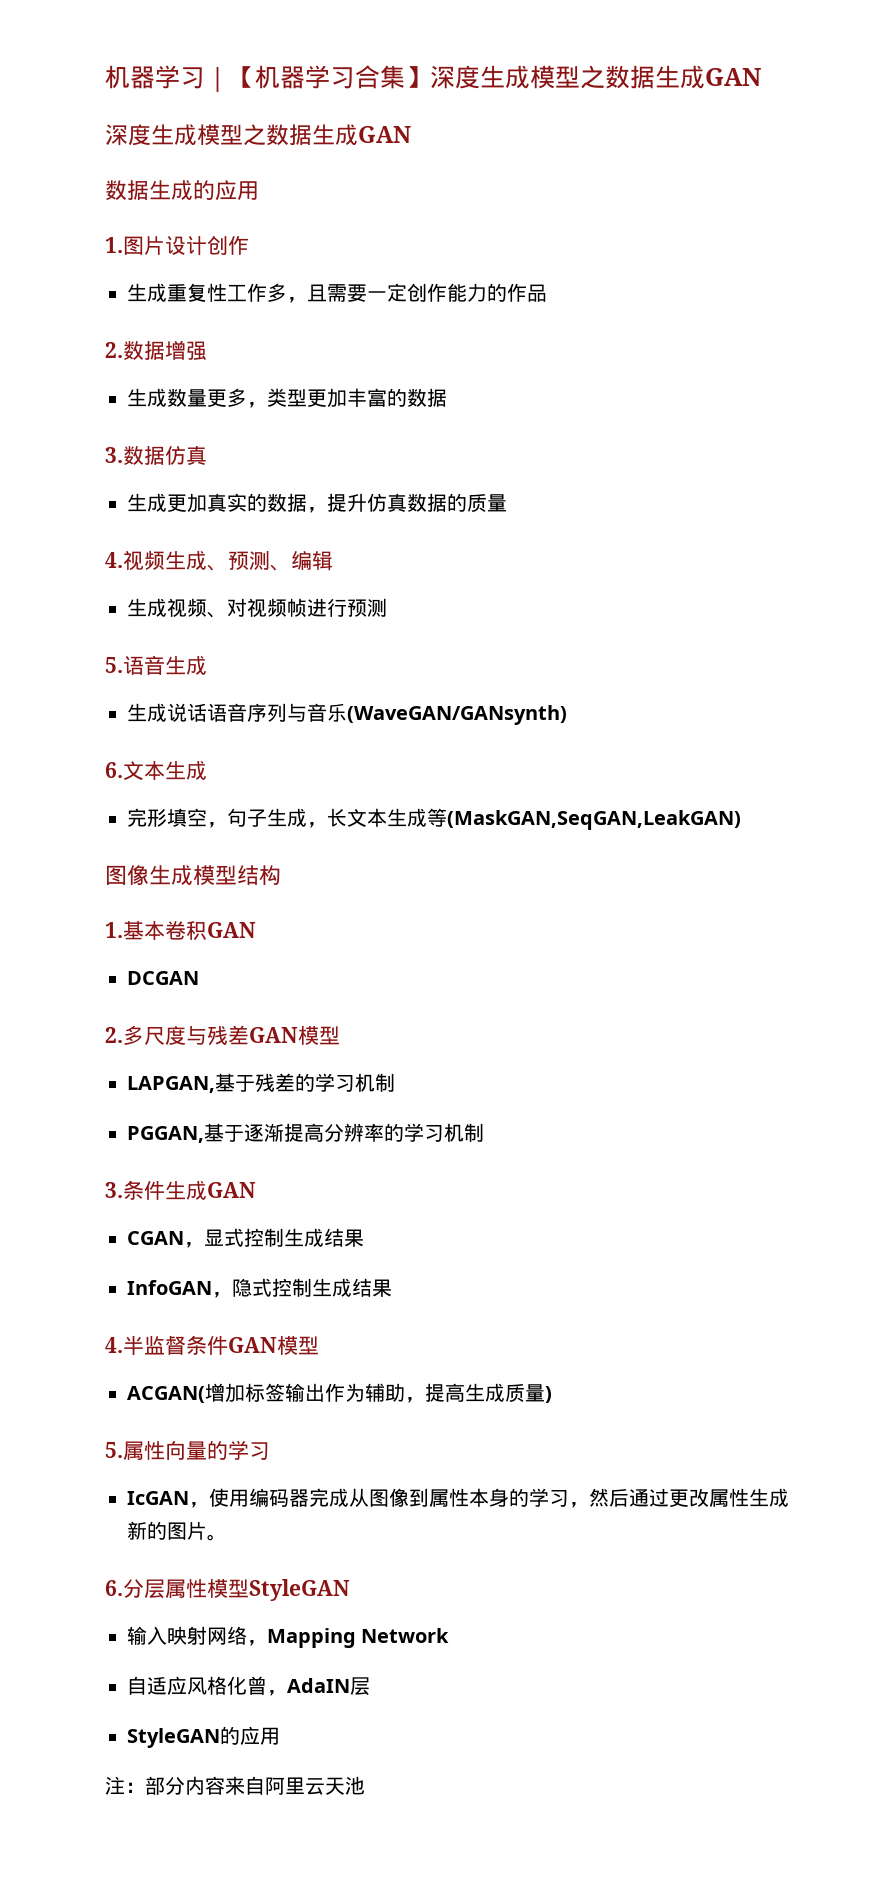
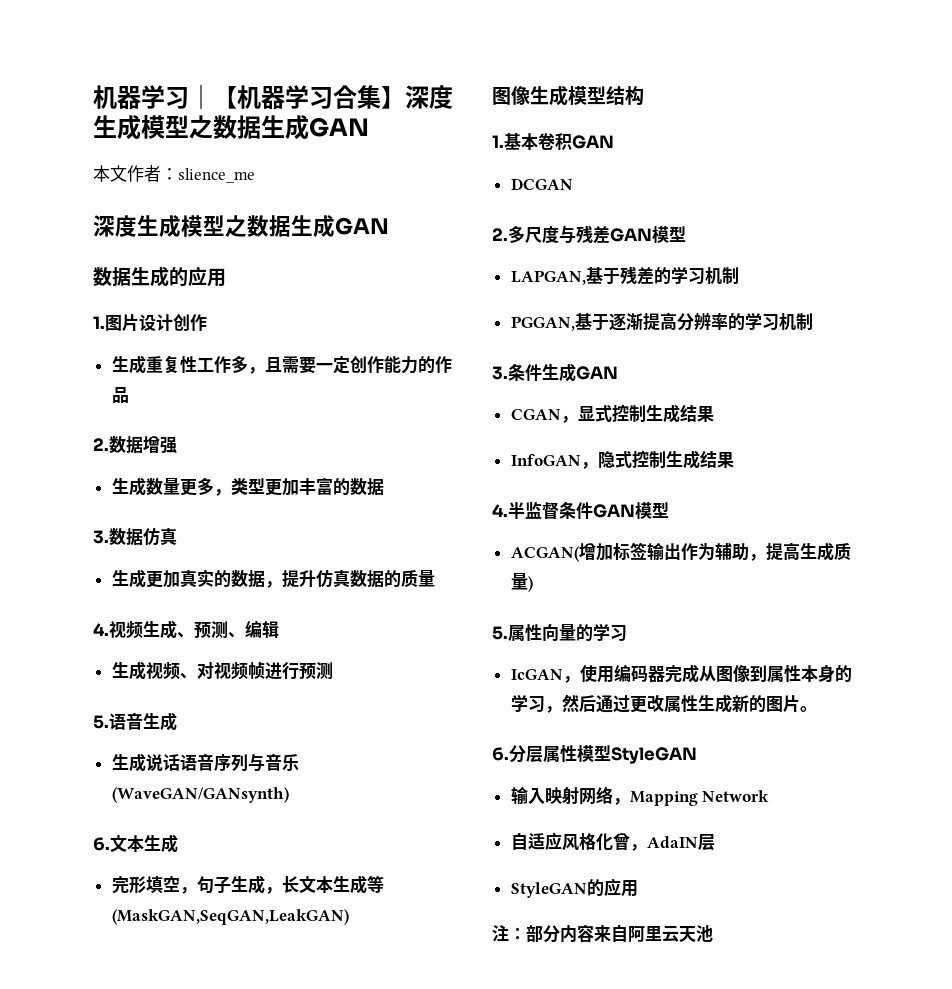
(761, 77) none -> [93,165,255,183] // 本文作者：slience_me

